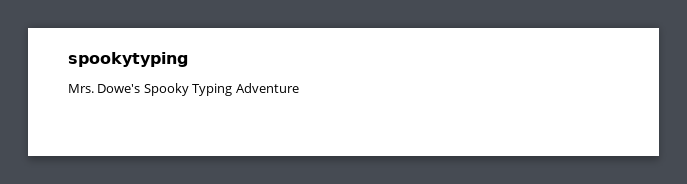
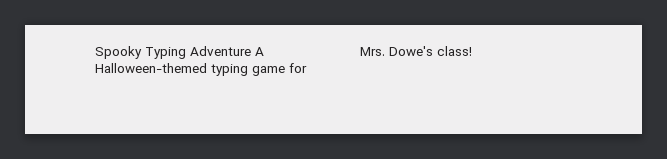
[68,52,188,67] [68,83,299,96] spookytyping // Mrs. Dowe's Spooky Typing Adventure -> [95,46,264,59] [95,63,307,76] [360,46,472,56] Spooky Typing Adventure A Halloween-themed typing game for Mrs. Dowe's class!

